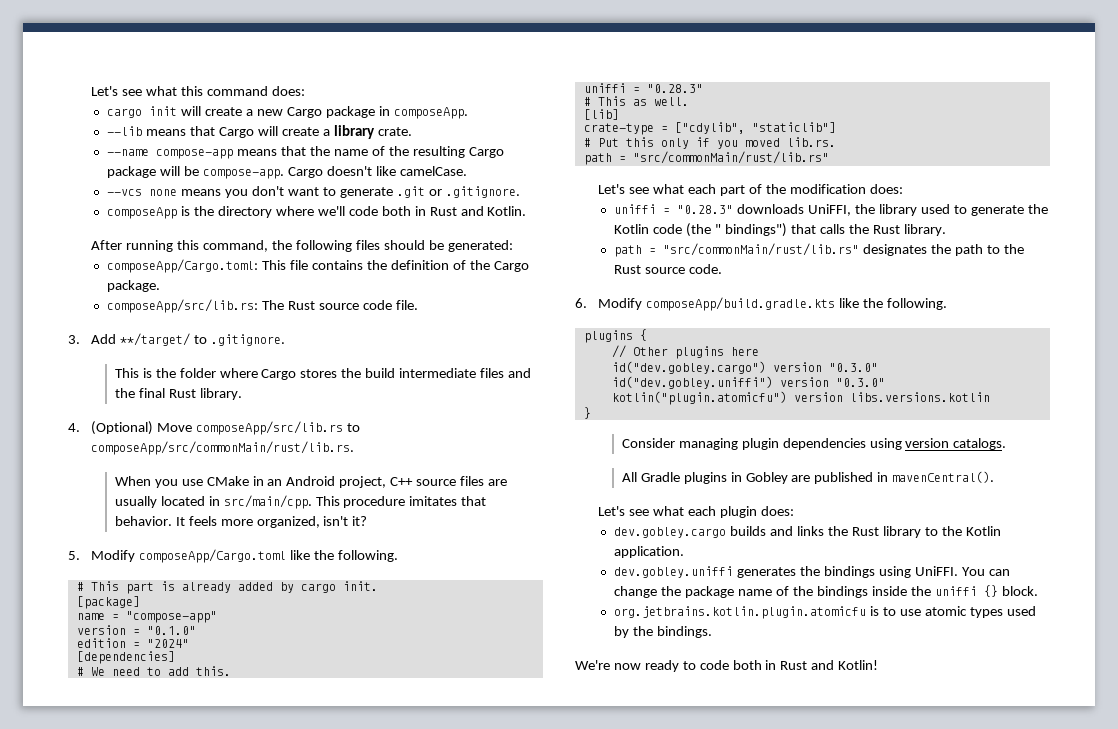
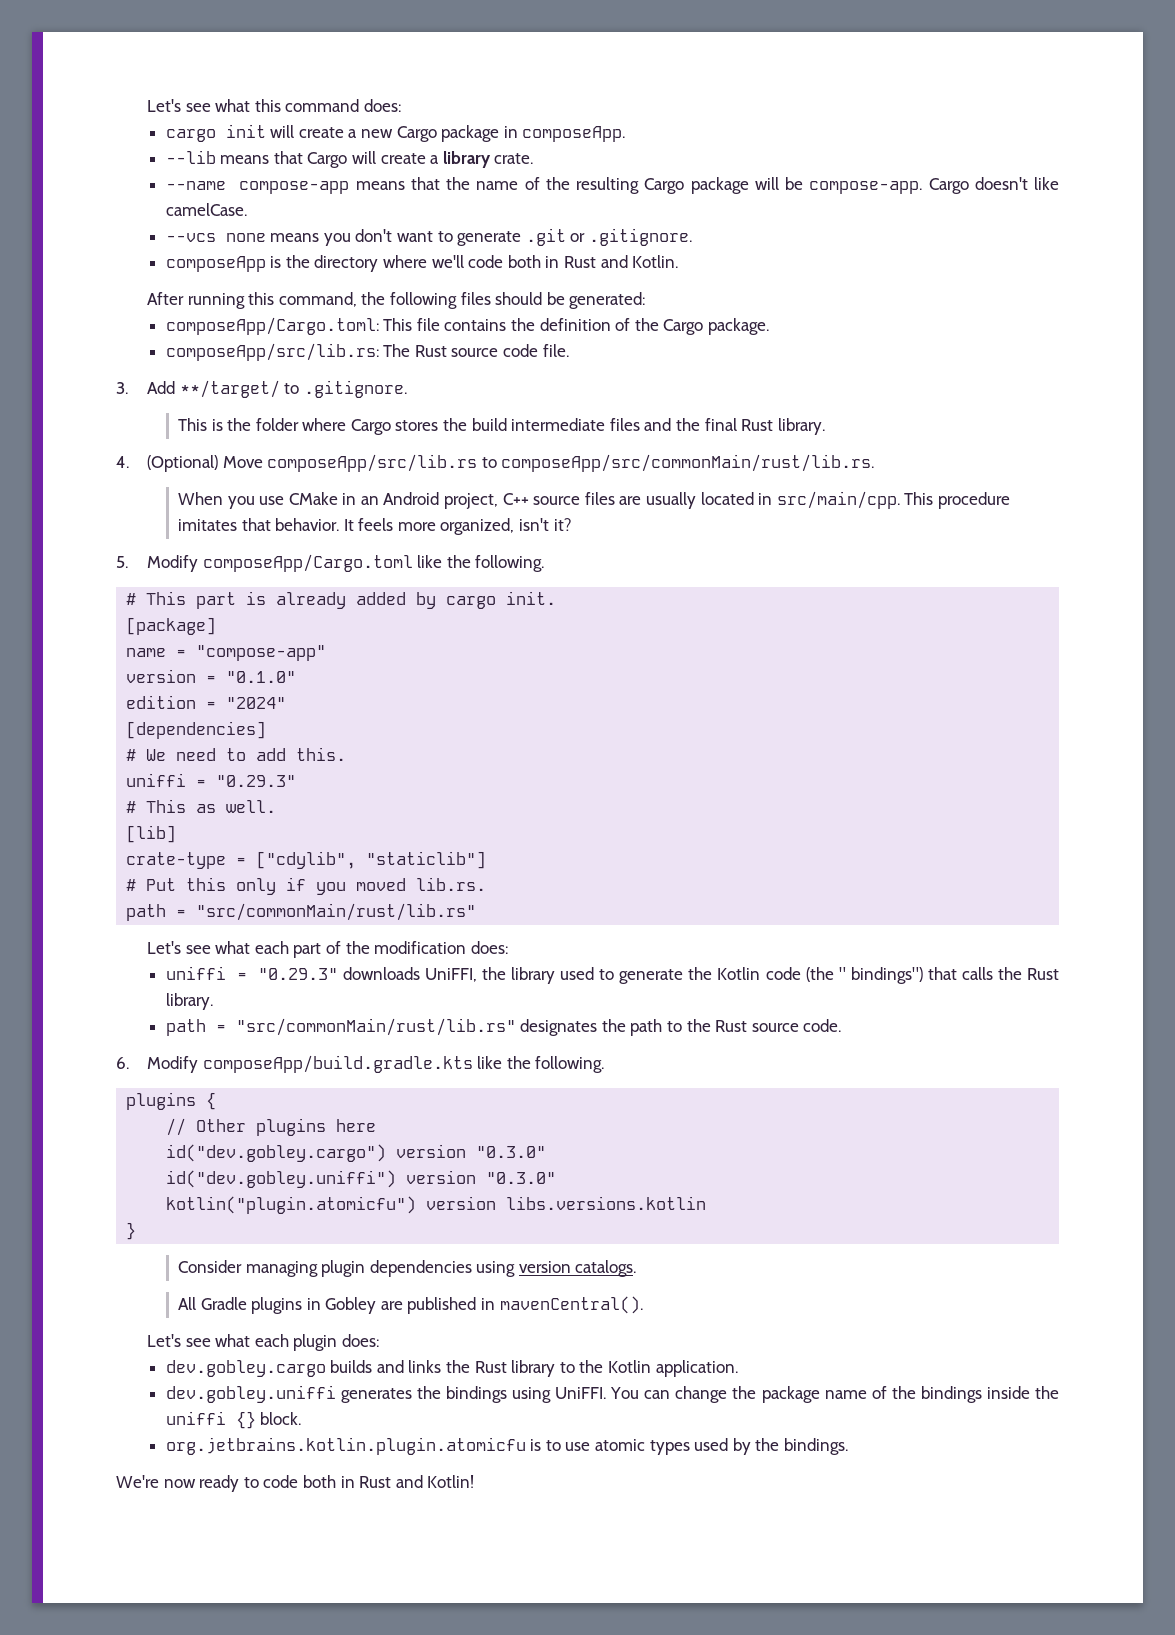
[646,84,703,93] "0.28.3" -> [216,775,297,787] "0.29.3"
[677,205,734,214] "0.28.3" -> [257,968,338,980] "0.29.3"

